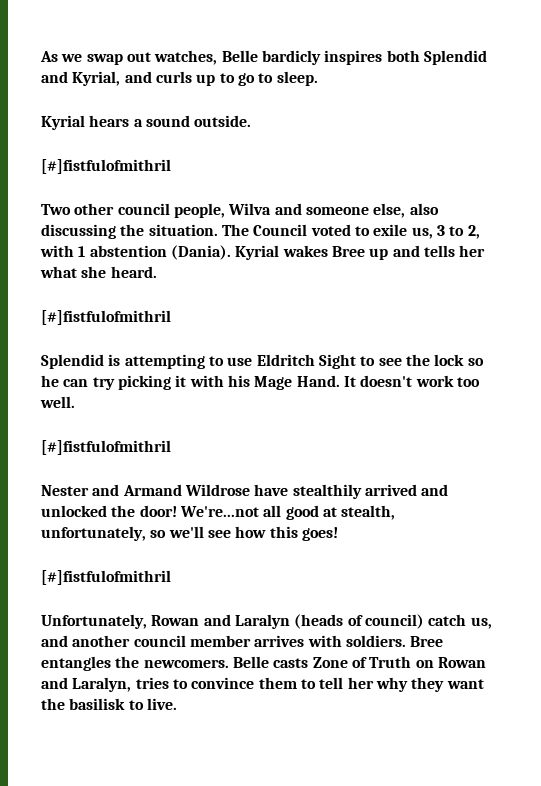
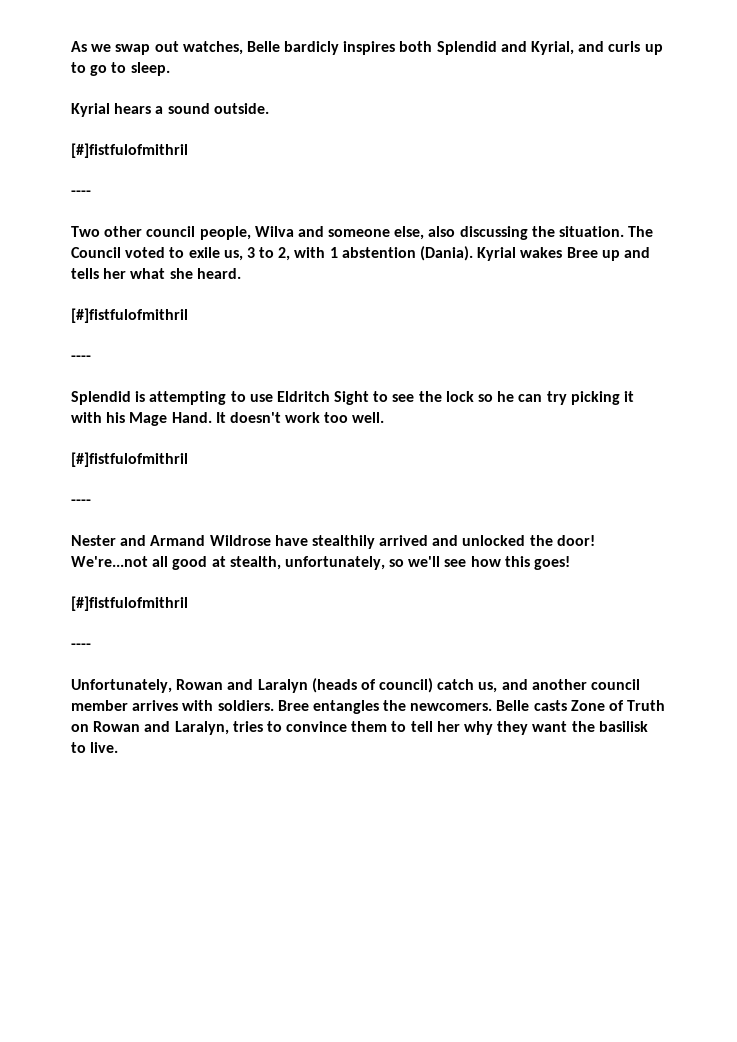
(171, 166) none -> [71,190,91,196] // ----
(171, 317) none -> [71,355,91,361] // ----
(171, 447) none -> [71,499,91,505] // ----
(171, 577) none -> [71,643,91,649] // ----

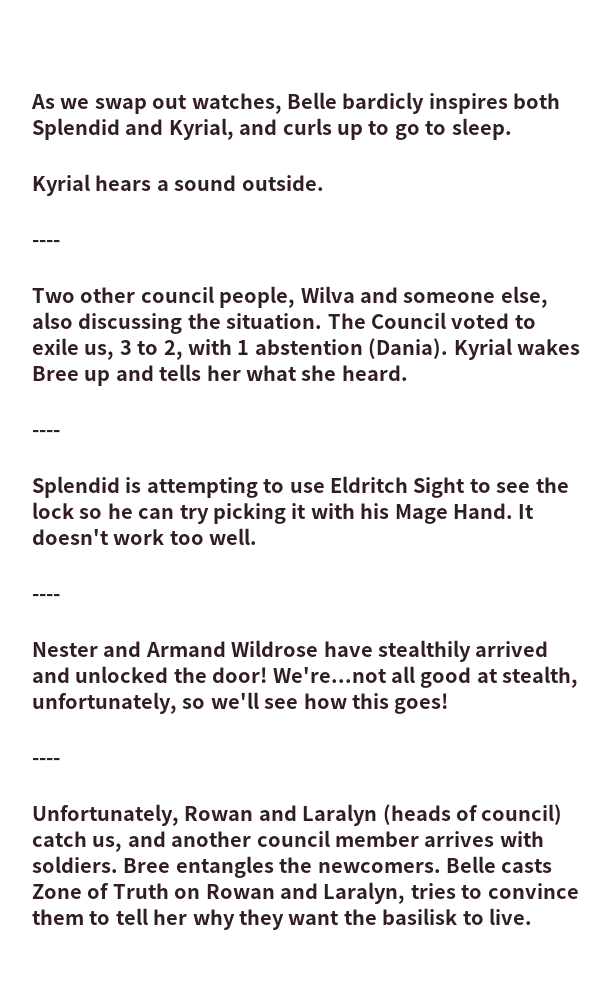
[71,143,188,158] // [#]fistfulofmithril -> (324, 183) none
[71,308,188,323] // [#]fistfulofmithril -> (408, 373) none
[71,452,188,467] // [#]fistfulofmithril -> (258, 536) none
[71,596,188,611] // [#]fistfulofmithril -> (449, 703) none

